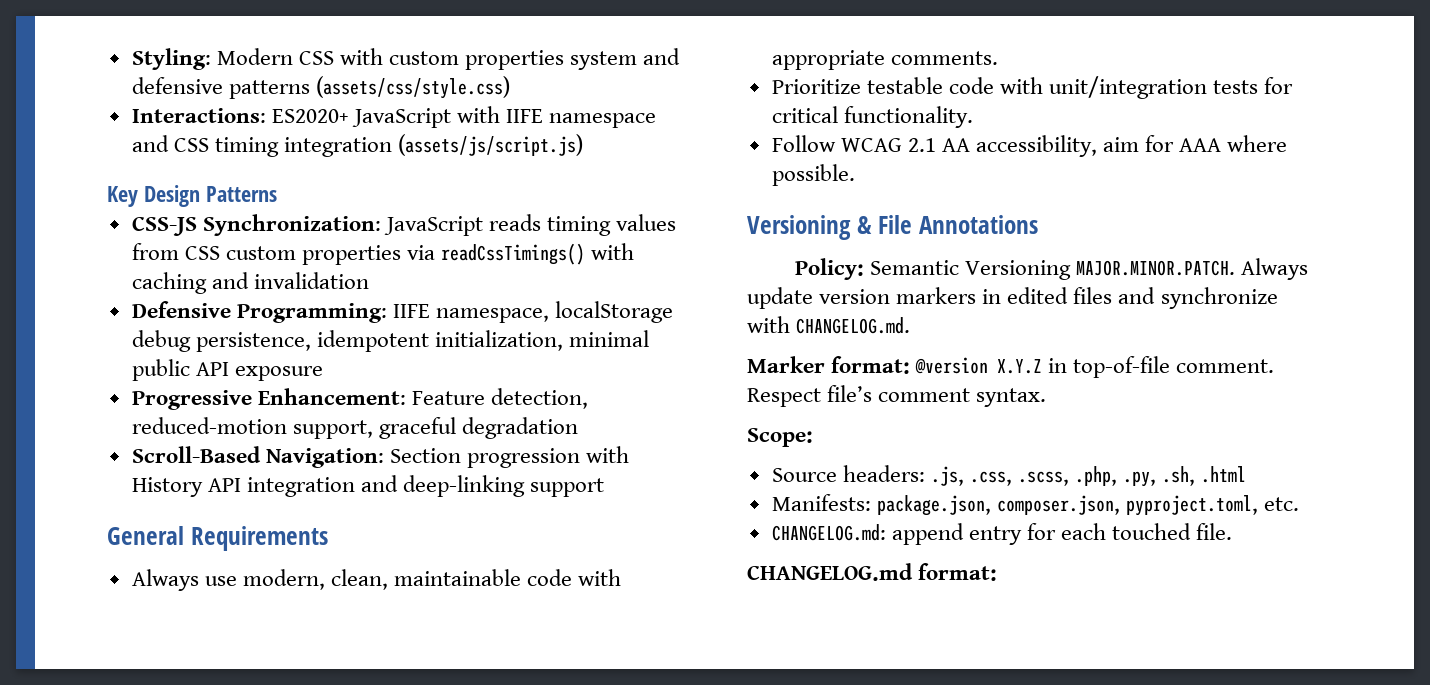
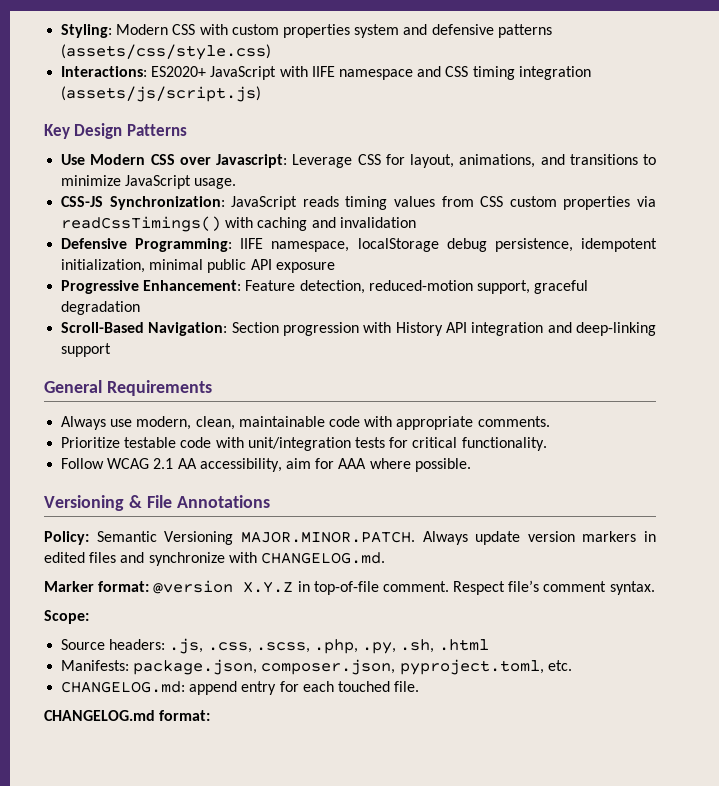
(277, 194) none -> [61,154,656,168] [61,175,237,189] // Use Modern CSS over Javascript: Leverage CSS for layout, animations, and transitions to minimize JavaScript usage.

